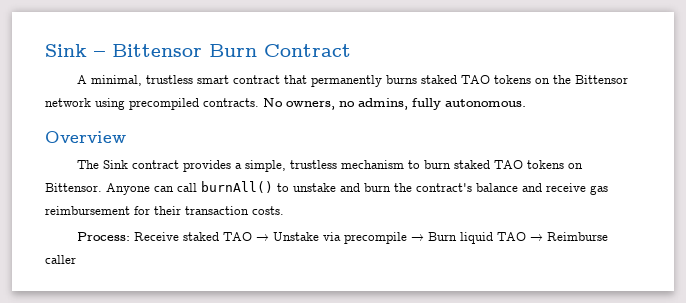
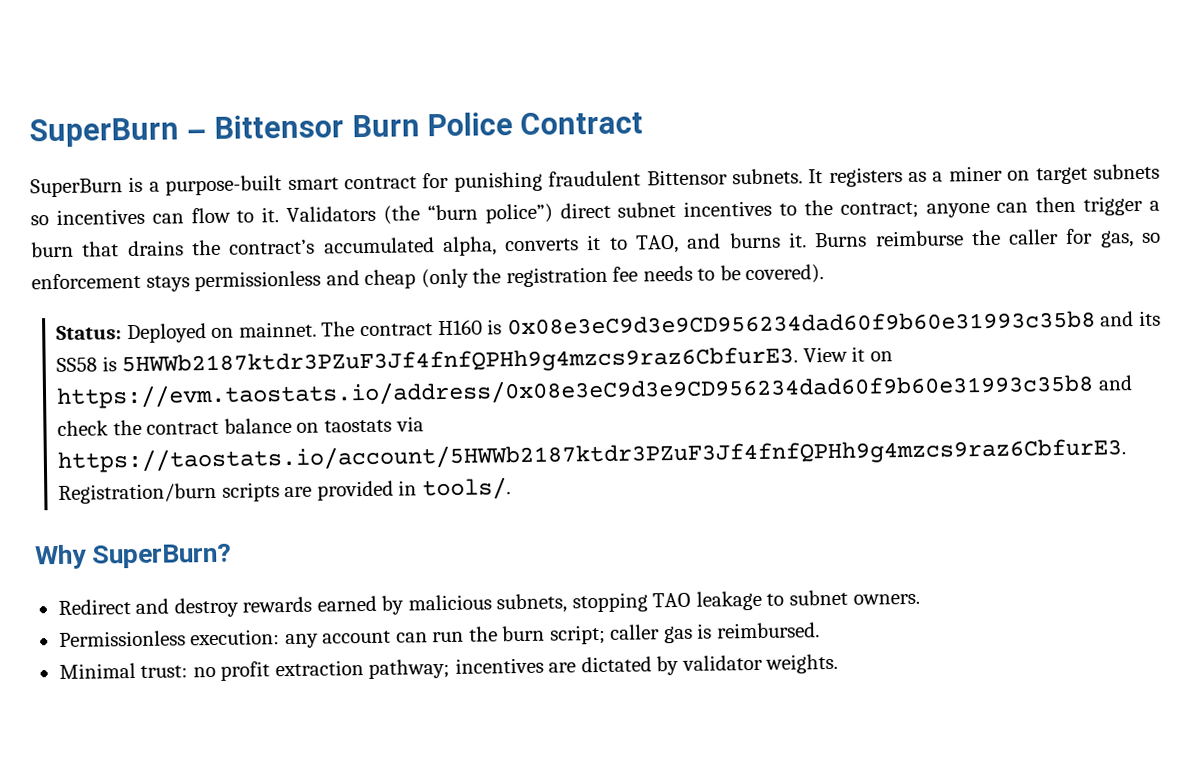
[45,44,87,57] Sink -> [29,117,179,148] SuperBurn
(257, 50) none -> [426,112,513,137] Police
[77,75,629,87] [45,98,526,110] [45,131,126,143] [77,160,584,172] [45,181,608,195] [45,206,284,215] [77,232,609,244] [45,255,76,264] A minimal, trustless smart contract that permanently burns staked TAO tokens on the Bittensor network using precompiled contracts. No owners, no admins, fully autonomous. // Overview // The Sink contract provides a simple, trustless mechanism to burn staked TAO tokens on Bittensor. Anyone can call burnAll() to unstake and burn the contract's balance and receive gas reimbursement for their transaction costs. // Process: Receive staked TAO → Unstake via precompile → Burn liquid TAO → Reimburse caller -> [30,163,1161,198] [30,195,1160,226] [31,228,1161,258] [31,264,825,292] [56,310,1161,344] [56,346,893,377] [56,373,1133,409] [57,416,424,436] [57,437,1127,473] [58,477,511,504] [34,543,233,570] [57,589,920,618] [58,622,820,649] [58,653,839,681] SuperBurn is a purpose-built smart contract for punishing fraudulent Bittensor subnets. It registers as a miner on target subnets so incentives can flow to it. Validators (the “burn police”) direct subnet incentives to the contract; anyone can then trigger a burn that drains the contract’s accumulated alpha, converts it to TAO, and burns it. Burns reimburse the caller for gas, so enforcement stays permissionless and cheap (only the registration fee needs to be covered). // Status: Deployed on mainnet. The contract H160 is 0x08e3eC9d3e9CD956234dad60f9b60e31993c35b8 and its SS58 is 5HWWb2187ktdr3PZuF3Jf4fnfQPHh9g4mzcs9raz6CbfurE3. View it on https://evm.taostats.io/address/0x08e3eC9d3e9CD956234dad60f9b60e31993c35b8 and check the contract balance on taostats via https://taostats.io/account/5HWWb2187ktdr3PZuF3Jf4fnfQPHh9g4mzcs9raz6CbfurE3. Registration/burn scripts are provided in tools/. // Why SuperBurn? // Redirect and destroy rewards earned by malicious subnets, stopping TAO leakage to subnet owners. // Permissionless execution: any account can run the burn script; caller gas is reimbursed. // Minimal trust: no profit extraction pathway; incentives are dictated by validator weights.

